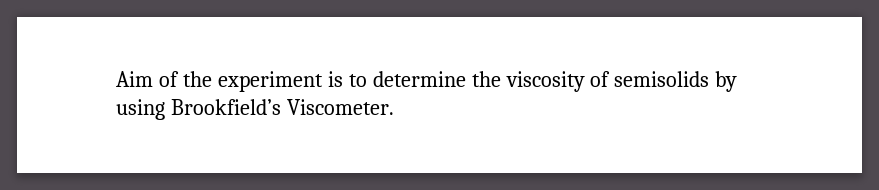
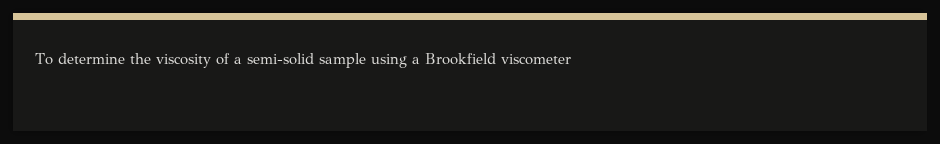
[116,71,738,92] [116,99,394,120] Aim of the experiment is to determine the viscosity of semisolids by using Brookfield’s Viscometer. -> [35,53,571,68] To determine the viscosity of a semi-solid sample using a Brookfield viscometer

